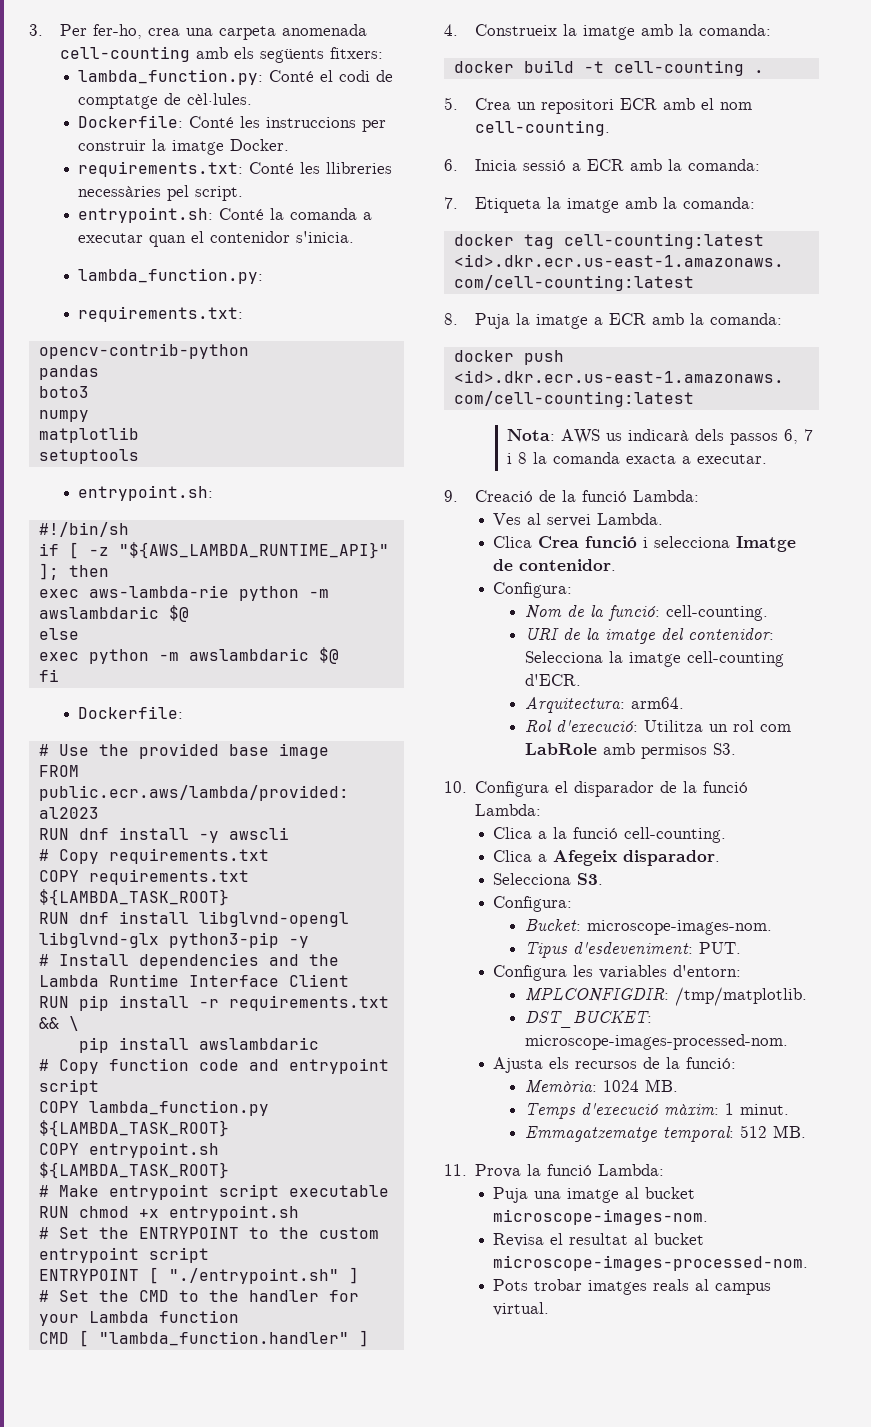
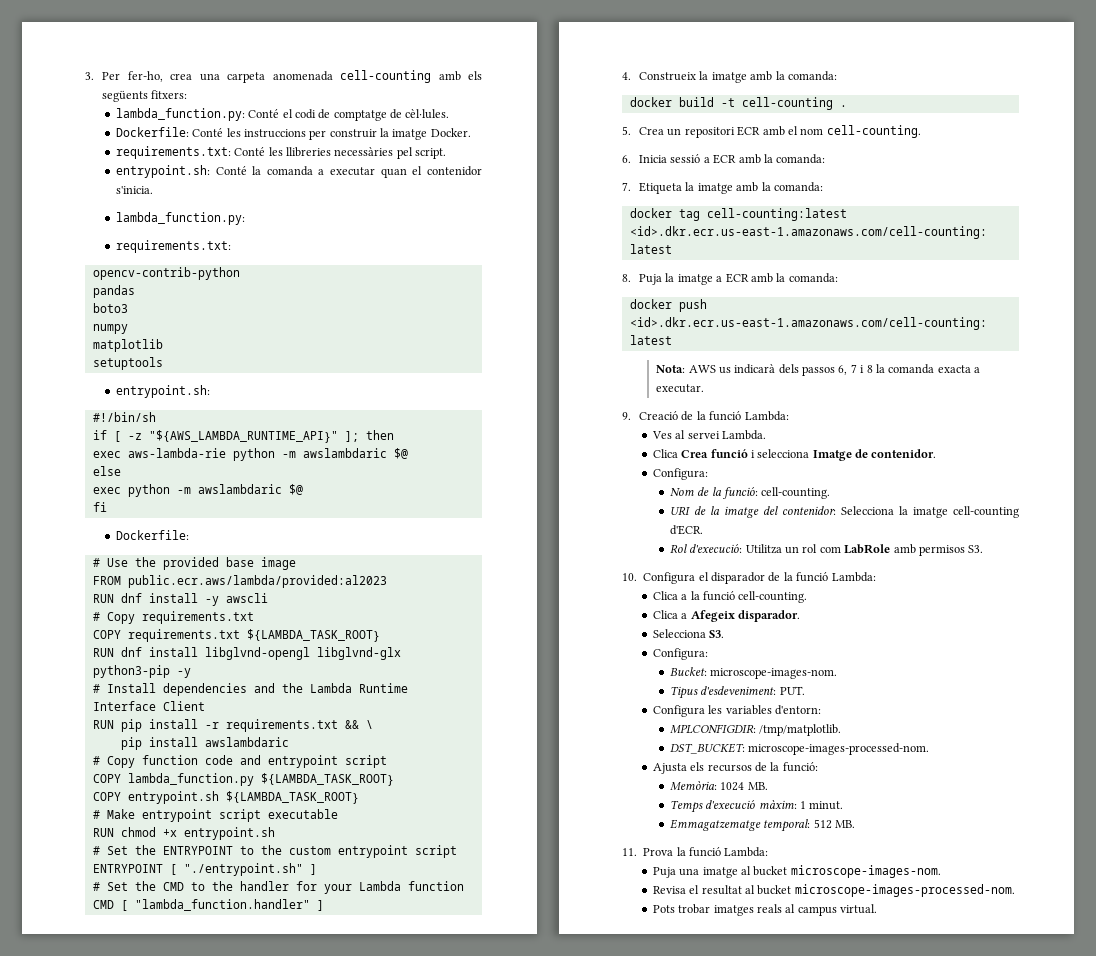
[524,697,684,713] // Arquitectura: arm64. -> (703, 530) none

